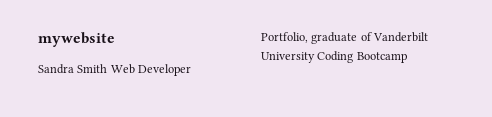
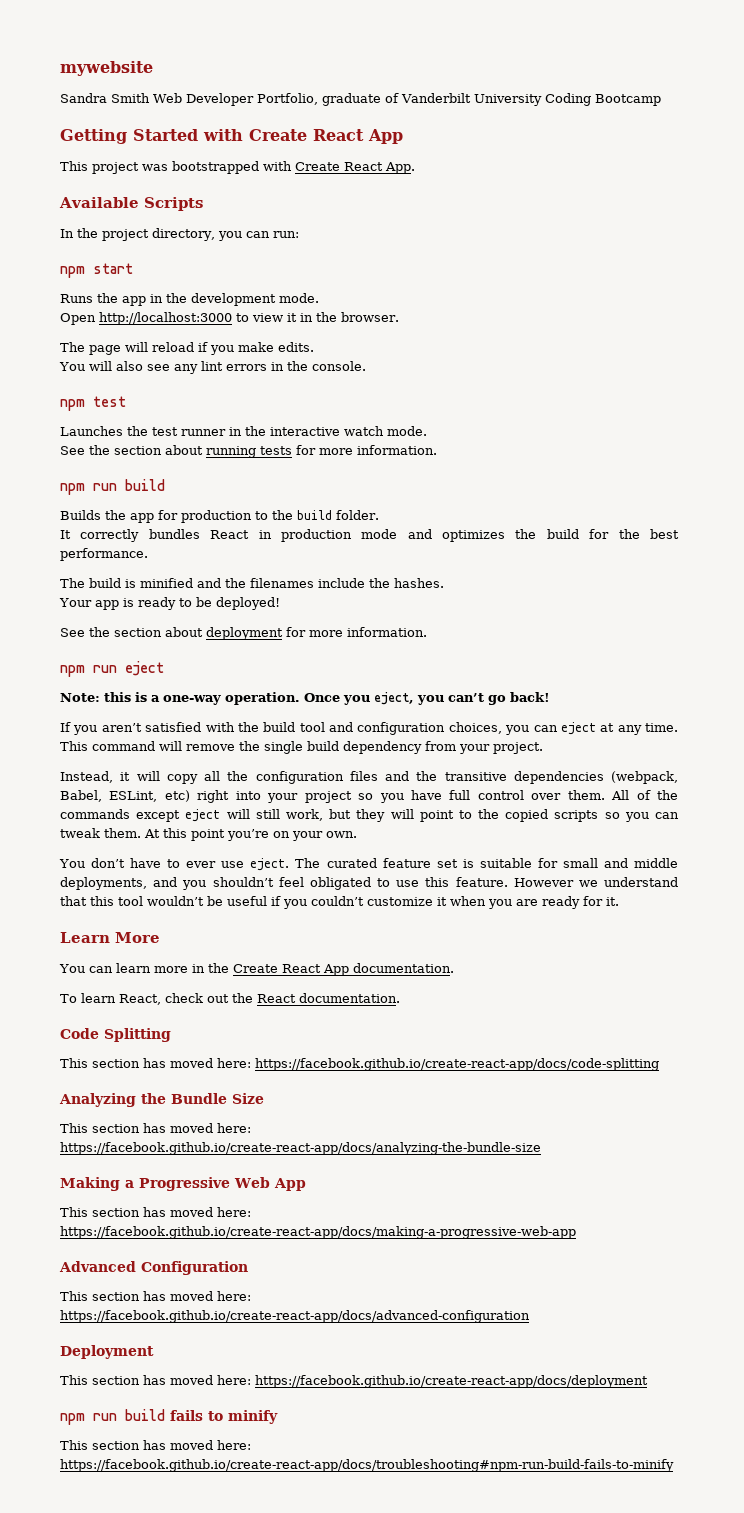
(407, 57) none -> [60,129,403,144] [60,161,415,174] [59,197,203,211] [60,228,299,241] [60,263,133,278] [60,293,319,306] [60,312,399,325] [60,342,314,355] [59,361,366,374] [60,396,126,411] [60,426,427,436] [60,445,437,458] [60,479,165,495] [60,510,379,523] [60,529,679,542] [60,548,148,561] [60,578,444,588] [59,597,280,610] [60,627,427,640] [60,661,164,677] [60,692,550,705] [60,722,678,735] [60,741,543,754] [60,771,678,784] [60,790,678,803] [60,809,679,822] [60,828,357,841] [59,858,678,871] [60,877,678,890] [60,896,619,909] [60,932,160,943] [59,963,454,976] [60,993,400,1005] [60,1028,171,1042] [60,1058,659,1071] [59,1093,264,1107] [60,1123,251,1133] [60,1142,541,1155] [60,1177,306,1191] [60,1207,251,1217] [60,1226,576,1239] [59,1261,248,1275] [60,1291,251,1301] [60,1310,530,1323] [60,1345,154,1359] [60,1375,648,1388] [60,1409,278,1425] [60,1440,251,1450] [60,1459,674,1472] // Getting Started with Create React App // This project was bootstrapped with Create React App. // Available Scripts // In the project directory, you can run: // npm start // Runs the app in the development mode. // Open http://localhost:3000 to view it in the browser. // The page will reload if you make edits. // You will also see any lint errors in the console. // npm test // Launches the test runner in the interactive watch mode. // See the section about running tests for more information. // npm run build // Builds the app for production to the build folder. // It correctly bundles React in production mode and optimizes the build for the best performance. // The build is minified and the filenames include the hashes. // Your app is ready to be deployed! // See the section about deployment for more information. // npm run eject // Note: this is a one-way operation. Once you eject, you can’t go back! // If you aren’t satisfied with the build tool and configuration choices, you can eject at any time. This command will remove the single build dependency from your project. // Instead, it will copy all the configuration files and the transitive dependencies (webpack, Babel, ESLint, etc) right into your project so you have full control over them. All of the commands except eject will still work, but they will point to the copied scripts so you can tweak them. At this point you’re on your own. // You don’t have to ever use eject. The curated feature set is suitable for small and middle deployments, and you shouldn’t feel obligated to use this feature. However we understand that this tool wouldn’t be useful if you couldn’t customize it when you are ready for it. // Learn More // You can learn more in the Create React App documentation. // To learn React, check out the React documentation. // Code Splitting // This section has moved here: https://facebook.github.io/create-react-app/docs/code-splitting // Analyzing the Bundle Size // This section has moved here: https://facebook.github.io/create-react-app/docs/analyzing-the-bundle-size // Making a Progressive Web App // This section has moved here: https://facebook.github.io/create-react-app/docs/making-a-progressive-web-app // Advanced Configuration // This section has moved here: https://facebook.github.io/create-react-app/docs/advanced-configuration // Deployment // This section has moved here: https://facebook.github.io/create-react-app/docs/deployment // npm run build fails to minify // This section has moved here: https://facebook.github.io/create-react-app/docs/troubleshooting#npm-run-build-fails-to-minify

